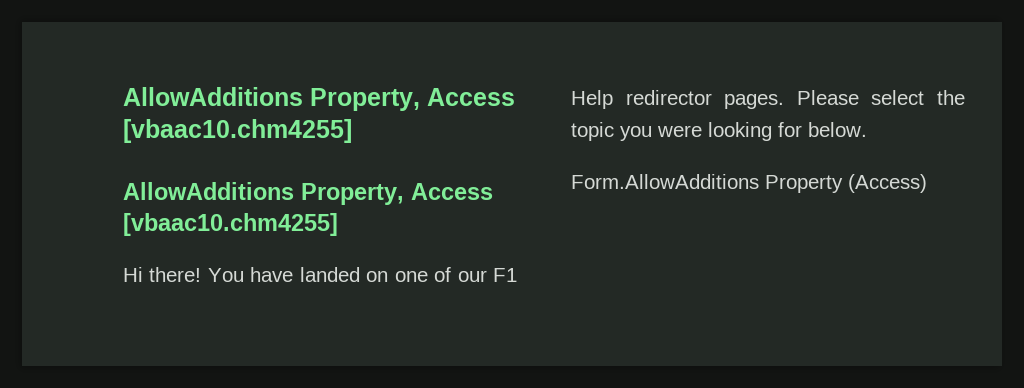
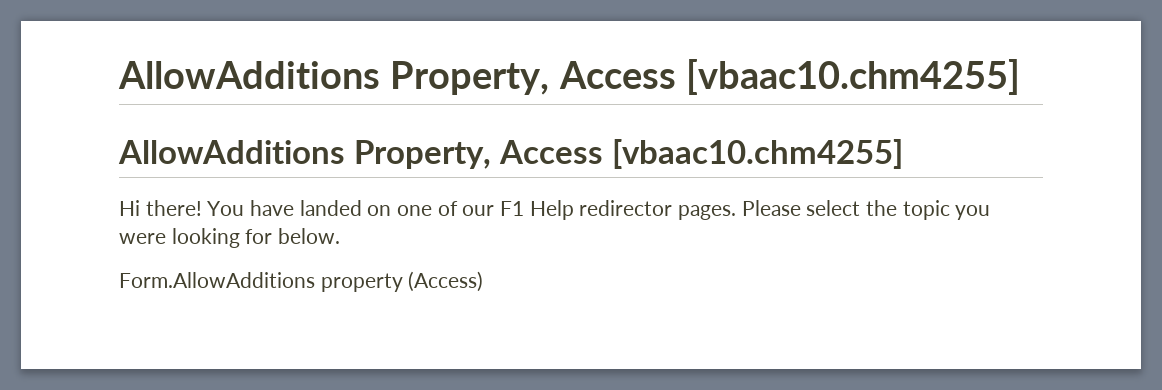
[765,175,843,193] Property -> [320,273,403,292] property

